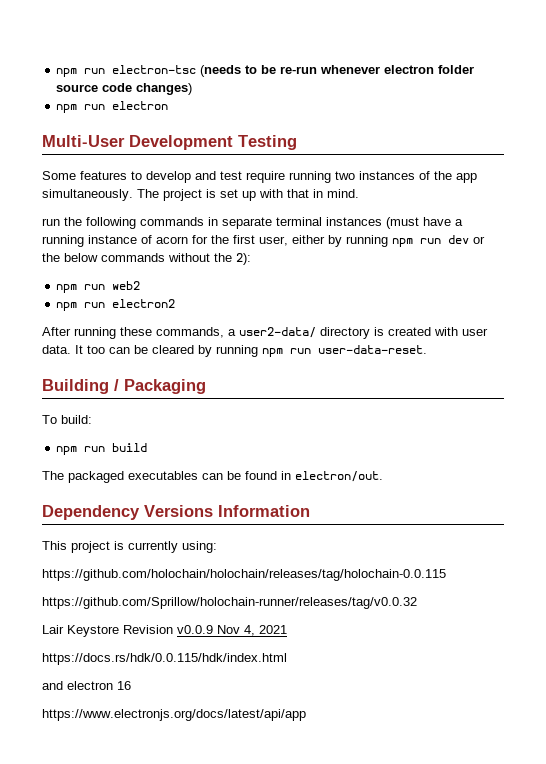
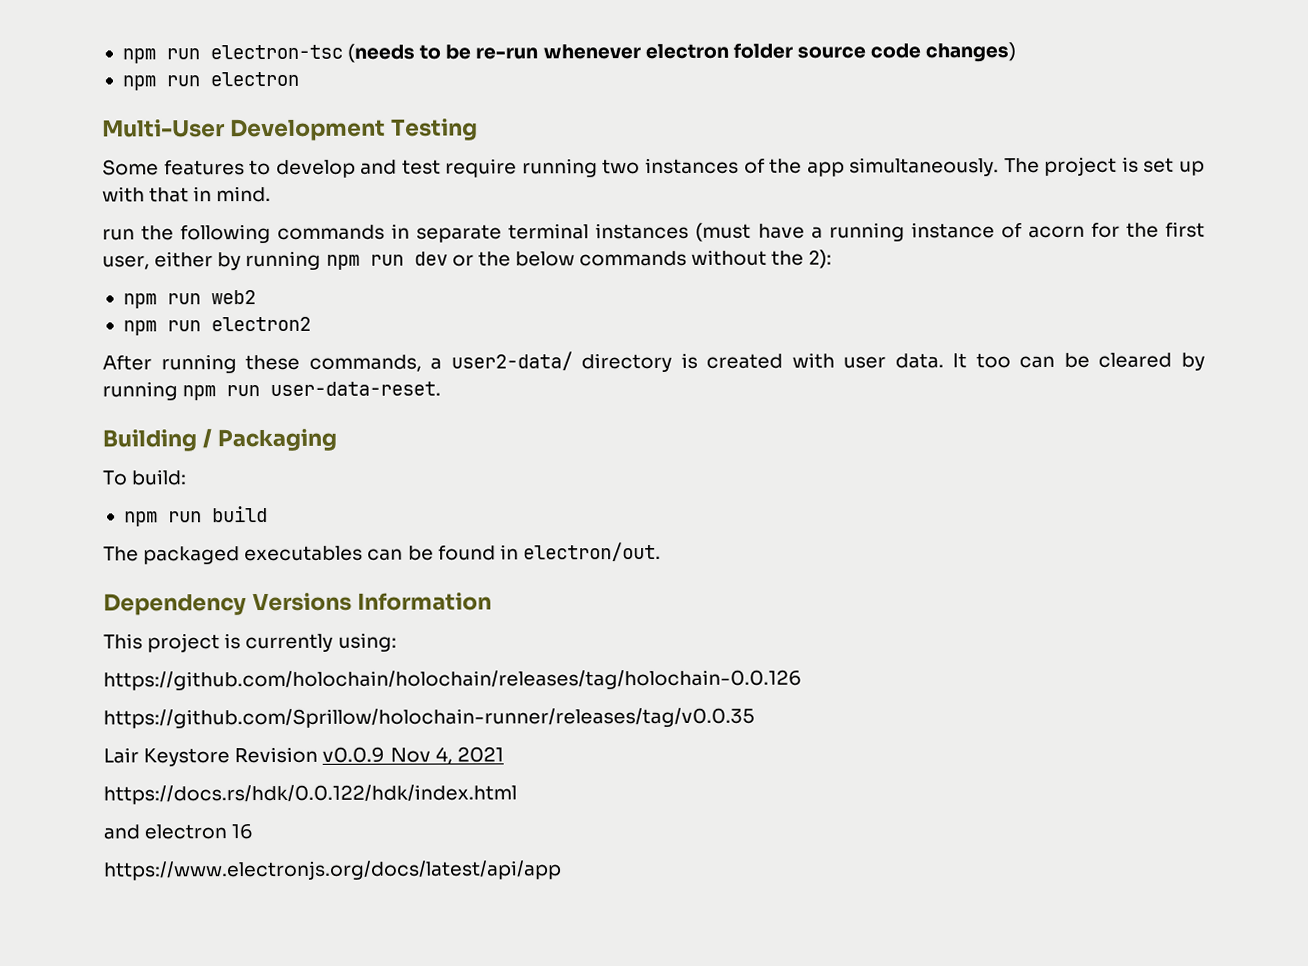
[42,569,446,581] [42,597,417,609] https://github.com/holochain/holochain/releases/tag/holochain-0.0.115 // https://github.com/Sprillow/holochain-runner/releases/tag/v0.0.32 -> [103,669,802,691] [103,707,755,729] https://github.com/holochain/holochain/releases/tag/holochain-0.0.126 // https://github.com/Sprillow/holochain-runner/releases/tag/v0.0.35
[42,653,287,665] https://docs.rs/hdk/0.0.115/hdk/index.html -> [103,784,517,805] https://docs.rs/hdk/0.0.122/hdk/index.html

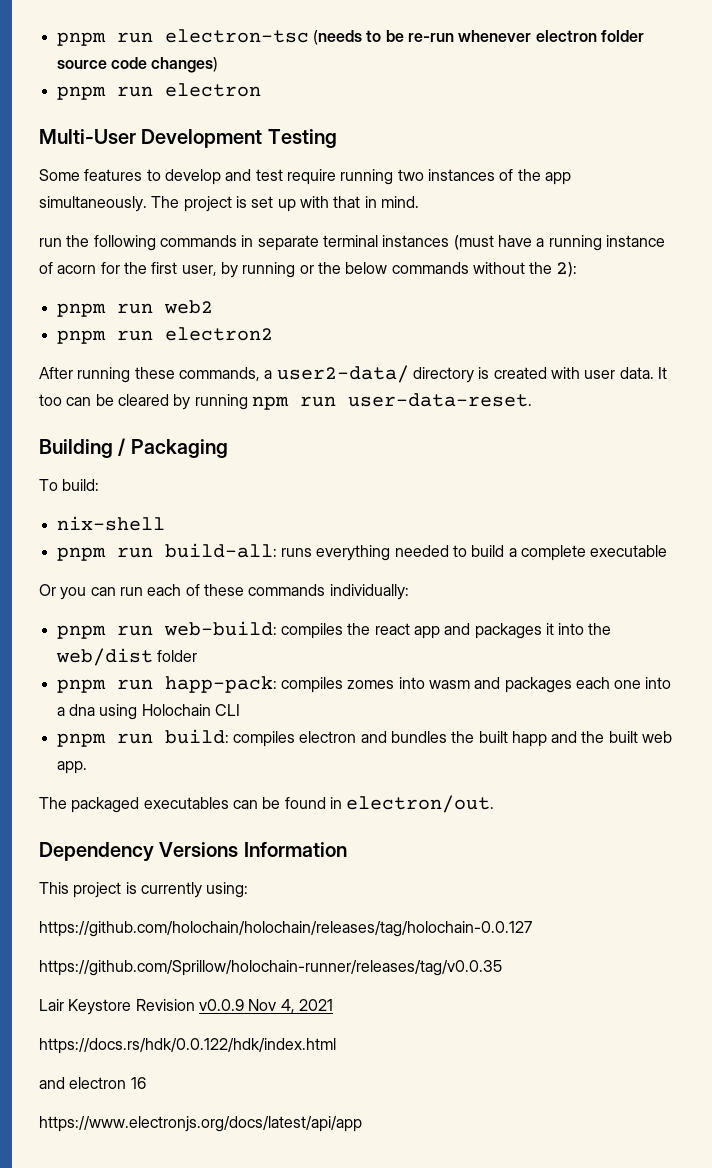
[121,48,156,64] npm -> [56,32,106,46] pnpm
[121,75,156,91] npm -> [56,86,106,100] pnpm
[154,250,448,271] either by running npm run dev -> [220,262,296,278] by running
[122,293,157,309] npm -> [56,303,106,317] pnpm
[122,320,157,336] npm -> [56,330,106,344] pnpm
[123,506,268,527] npm run build -> [56,516,165,531] [56,543,668,561] [39,584,409,600] [56,621,612,639] [55,648,197,666] [56,676,672,693] [56,704,240,720] [56,729,673,747] [56,761,87,774] nix-shell // pnpm run build-all: runs everything needed to build a complete executable // Or you can run each of these commands individually: // pnpm run web-build: compiles the react app and packages it into the web/dist folder // pnpm run happ-pack: compiles zomes into wasm and packages each one into a dna using Holochain CLI // pnpm run build: compiles electron and bundles the built happ and the built web app.
[103,669,802,691] https://github.com/holochain/holochain/releases/tag/holochain-0.0.126 -> [39,921,532,937] https://github.com/holochain/holochain/releases/tag/holochain-0.0.127

